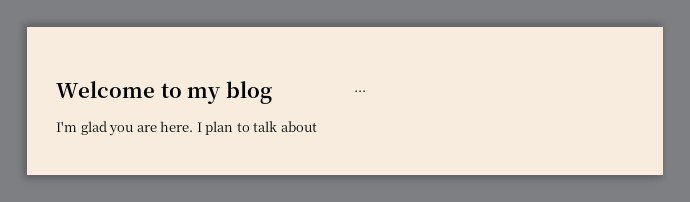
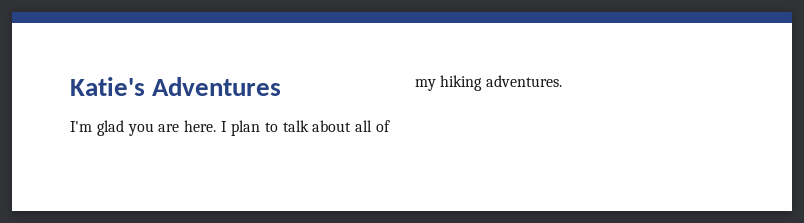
[56,81,272,104] Welcome to my blog -> [70,77,282,96] Katie's Adventures
[354,90,366,92] ... -> [355,120,390,132] [415,75,562,91] all of my hiking adventures.

